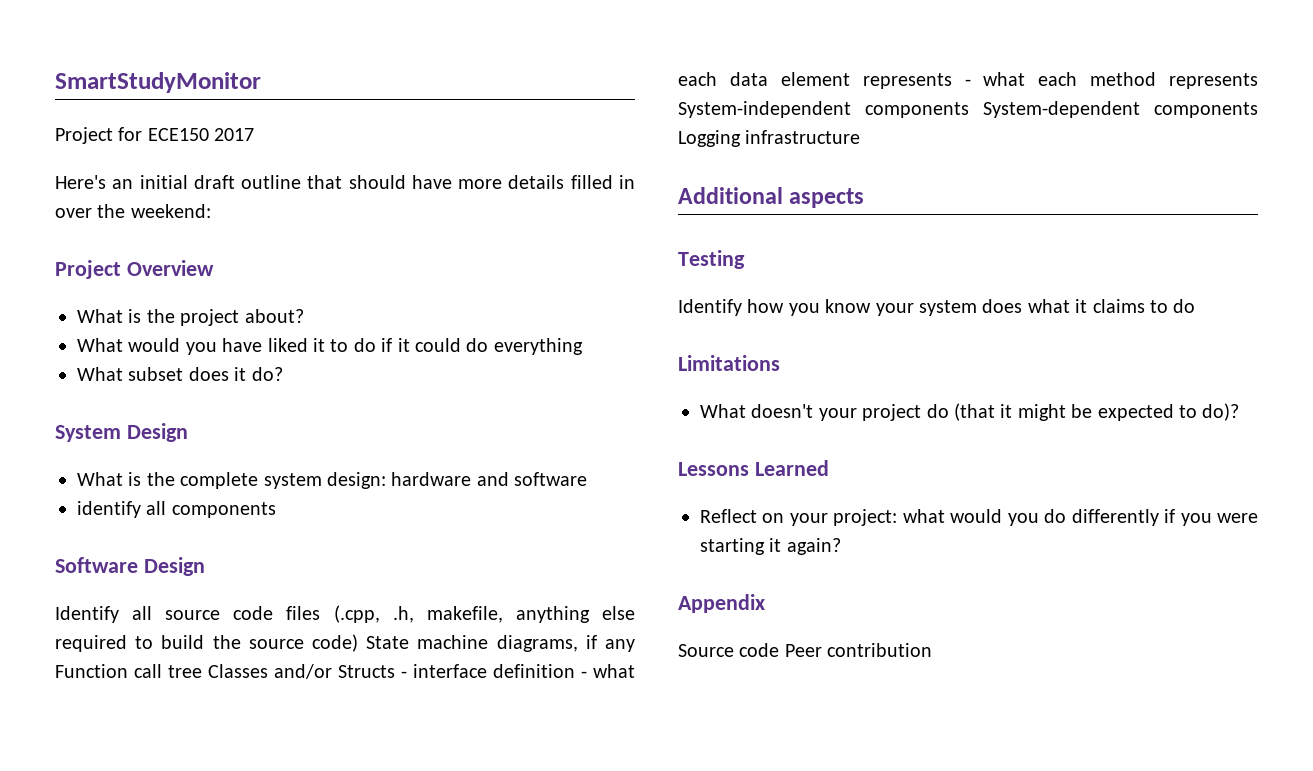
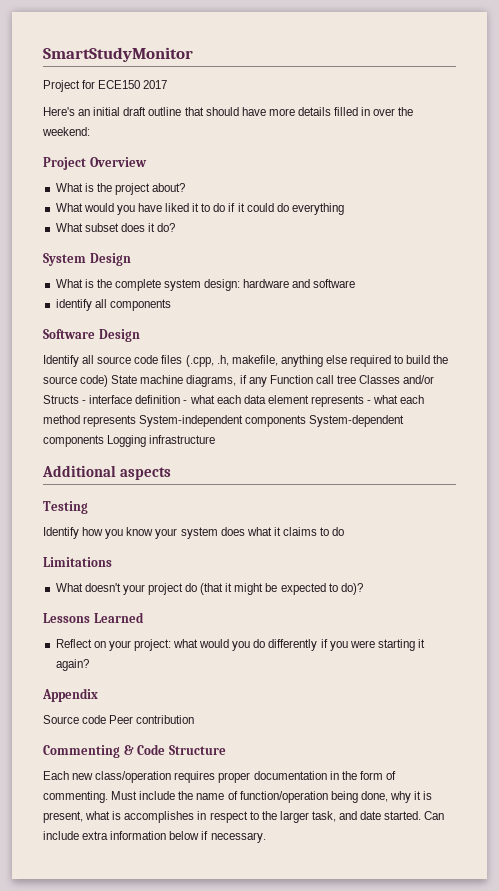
(933, 650) none -> [43,744,226,758] [43,771,396,783] [43,791,433,803] [43,811,445,823] [43,831,266,843] // Commenting & Code Structure // Each new class/operation requires proper documentation in the form of commenting. Must include the name of function/operation being done, why it is present, what is accomplishes in respect to the larger task, and date started. Can include extra information below if necessary.

